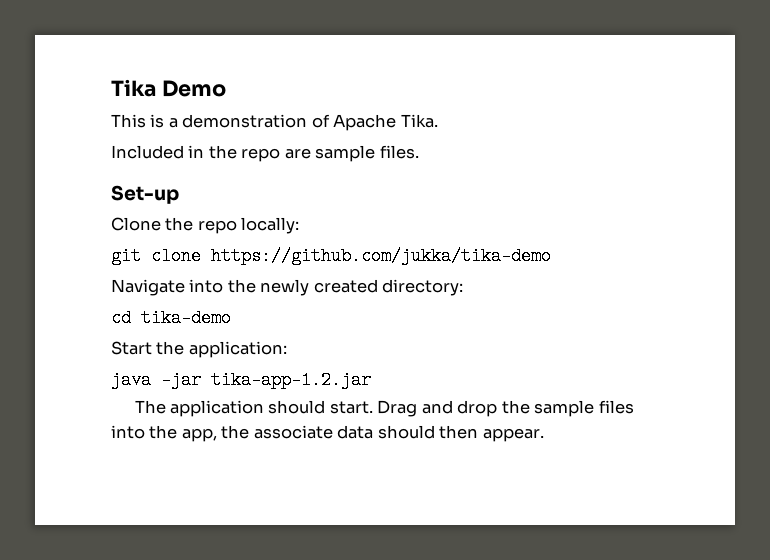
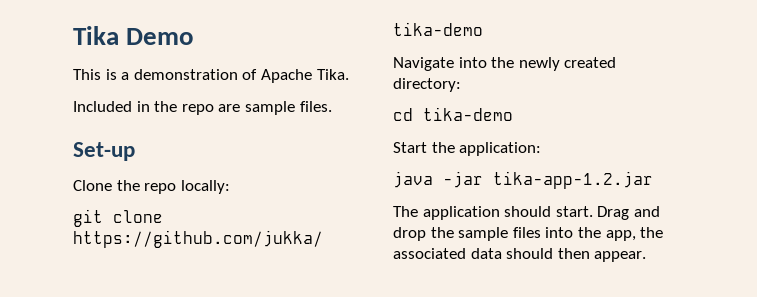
[253,425,333,439] associate -> [393,248,466,259] associated

